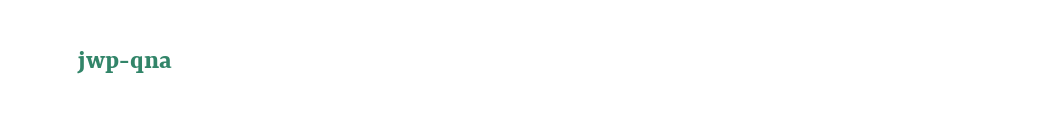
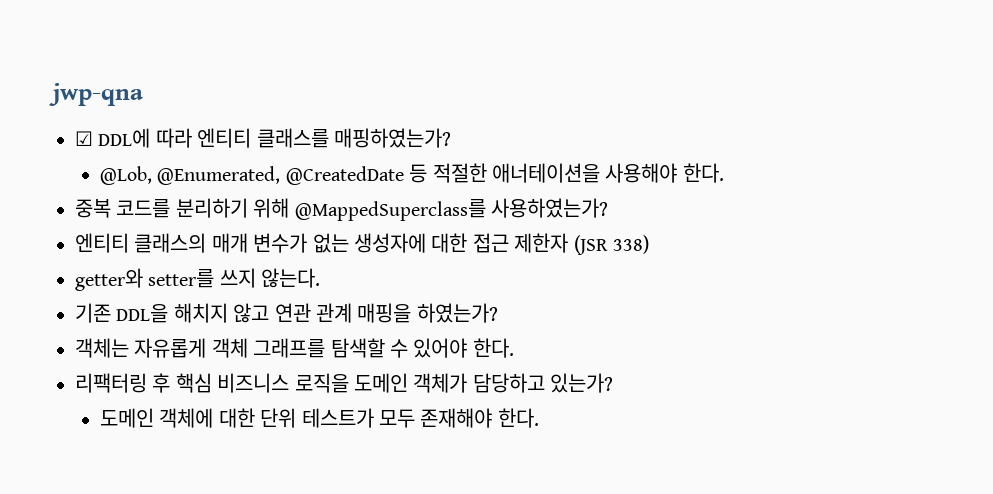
(172, 62) none -> [75,128,451,148] [99,163,724,185] [75,198,608,221] [75,233,649,255] [75,268,321,291] [75,303,498,323] [75,338,514,358] [75,373,614,393] [99,408,539,428] // ☑ DDL에 따라 엔티티 클래스를 매핑하였는가? // @Lob, @Enumerated, @CreatedDate 등 적절한 애너테이션을 사용해야 한다. // 중복 코드를 분리하기 위해 @MappedSuperclass를 사용하였는가? // 엔티티 클래스의 매개 변수가 없는 생성자에 대한 접근 제한자 (JSR 338) // getter와 setter를 쓰지 않는다. // 기존 DDL을 해치지 않고 연관 관계 매핑을 하였는가? // 객체는 자유롭게 객체 그래프를 탐색할 수 있어야 한다. // 리팩터링 후 핵심 비즈니스 로직을 도메인 객체가 담당하고 있는가? // 도메인 객체에 대한 단위 테스트가 모두 존재해야 한다.

